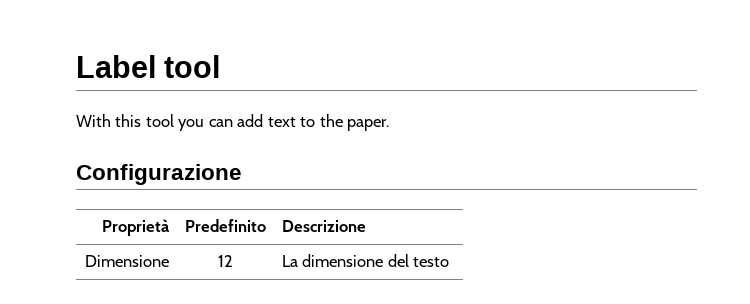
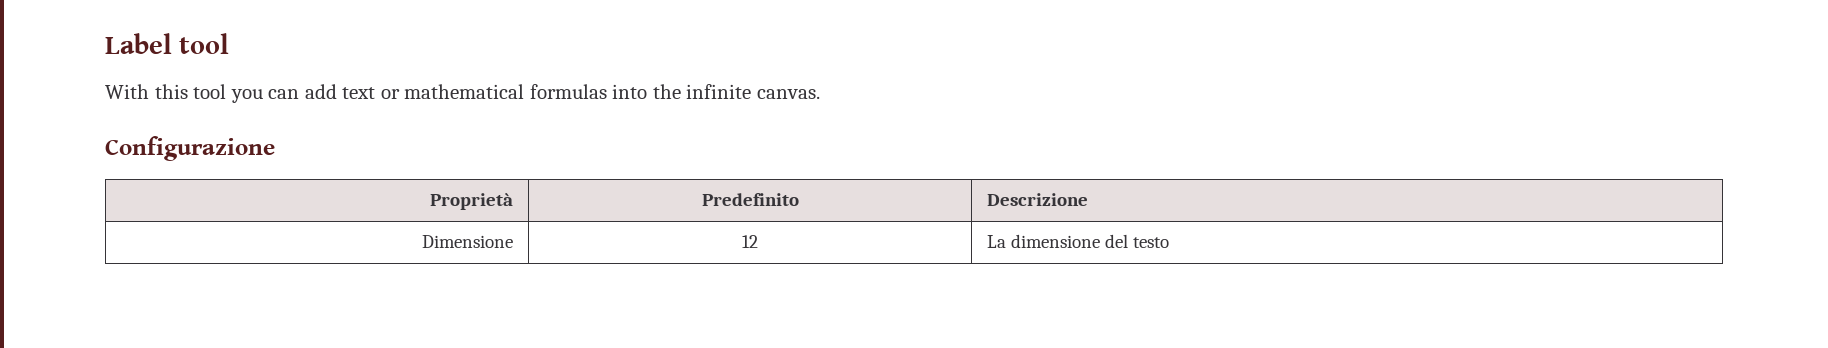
[300,114,390,131] to the paper. -> [380,84,820,99] or mathematical formulas into the infinite canvas.

